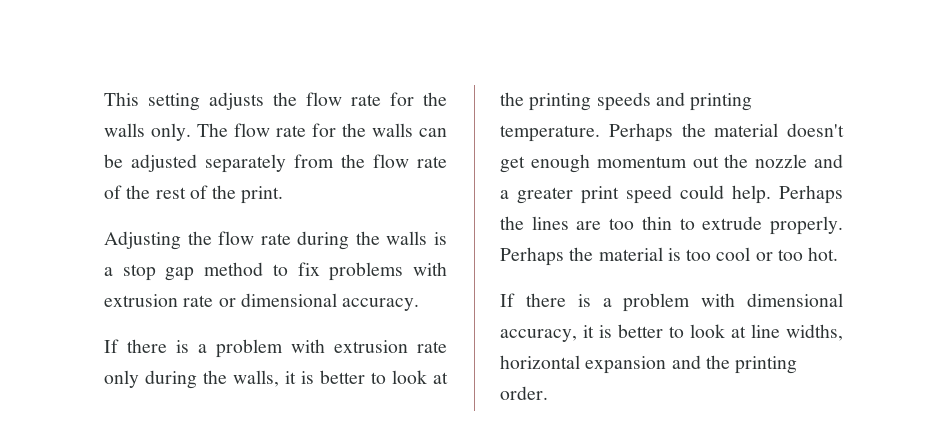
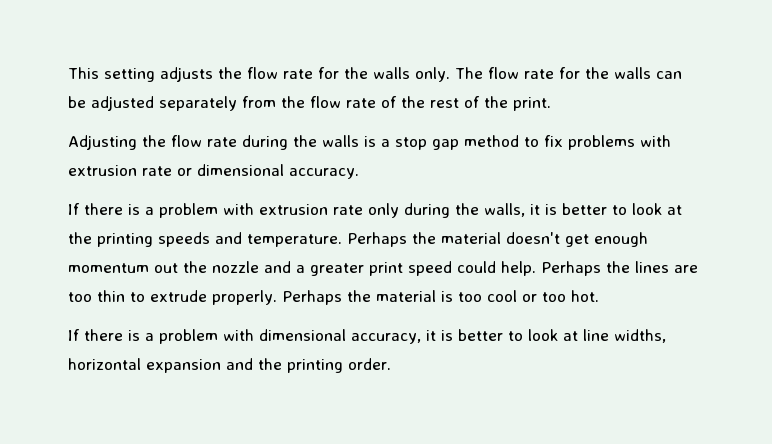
[690,93,753,111] printing -> (242, 238) none

